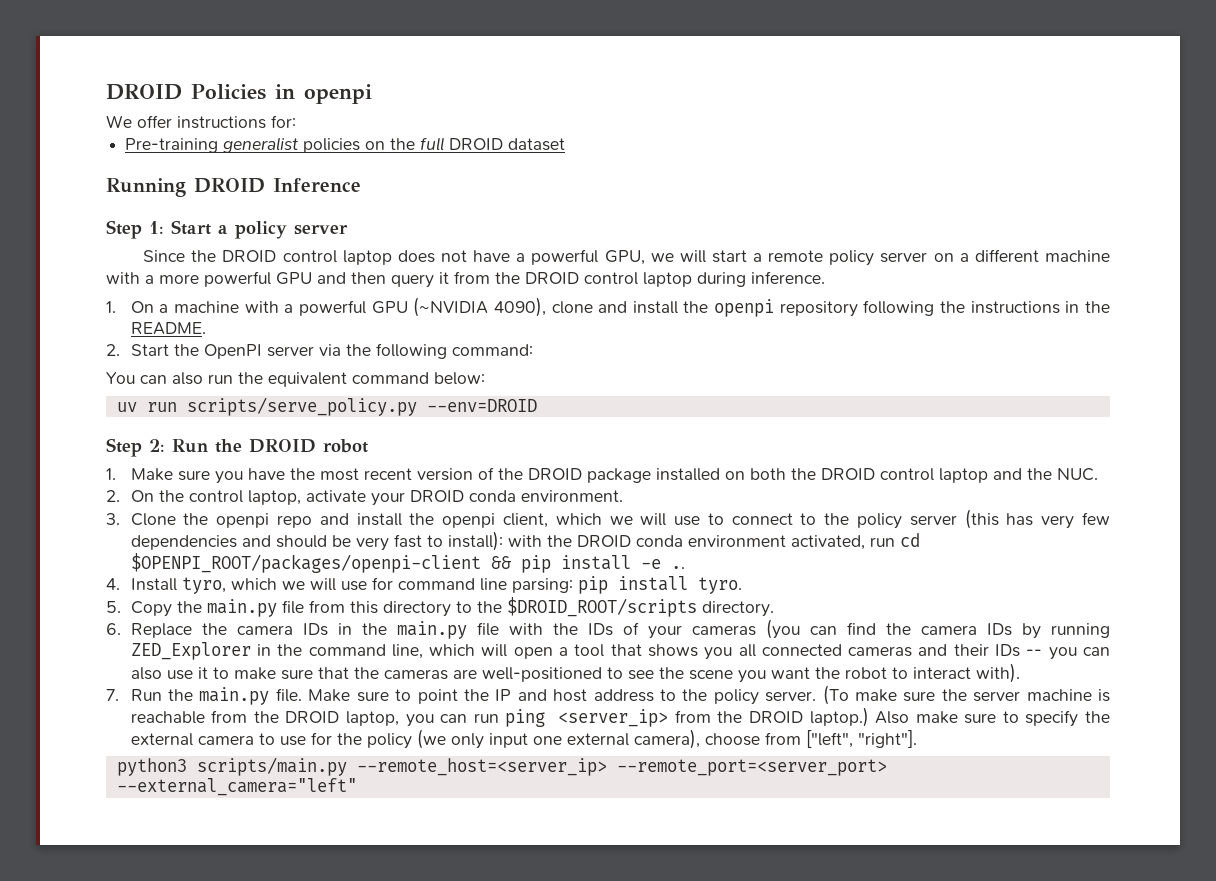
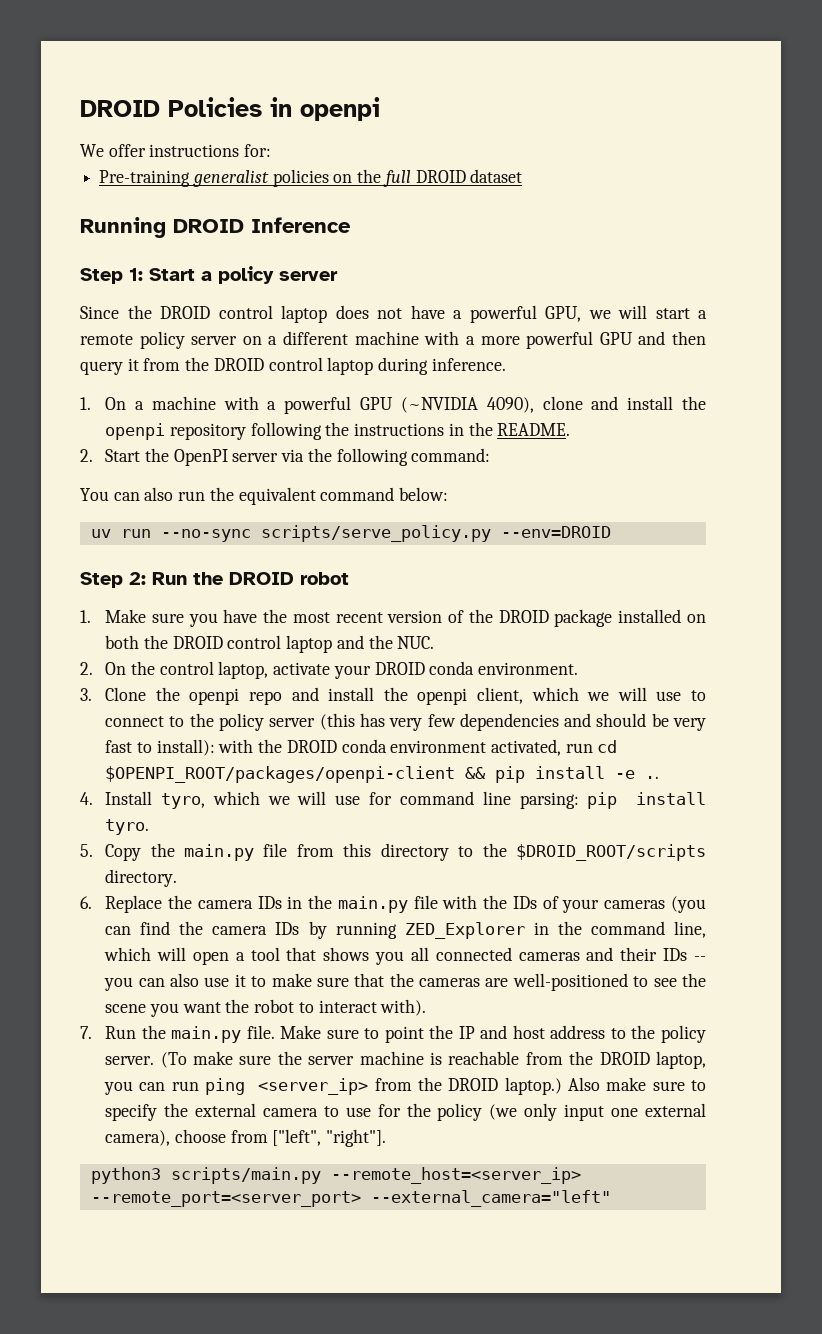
(177, 407) none -> [160,529,251,542] --no-sync

